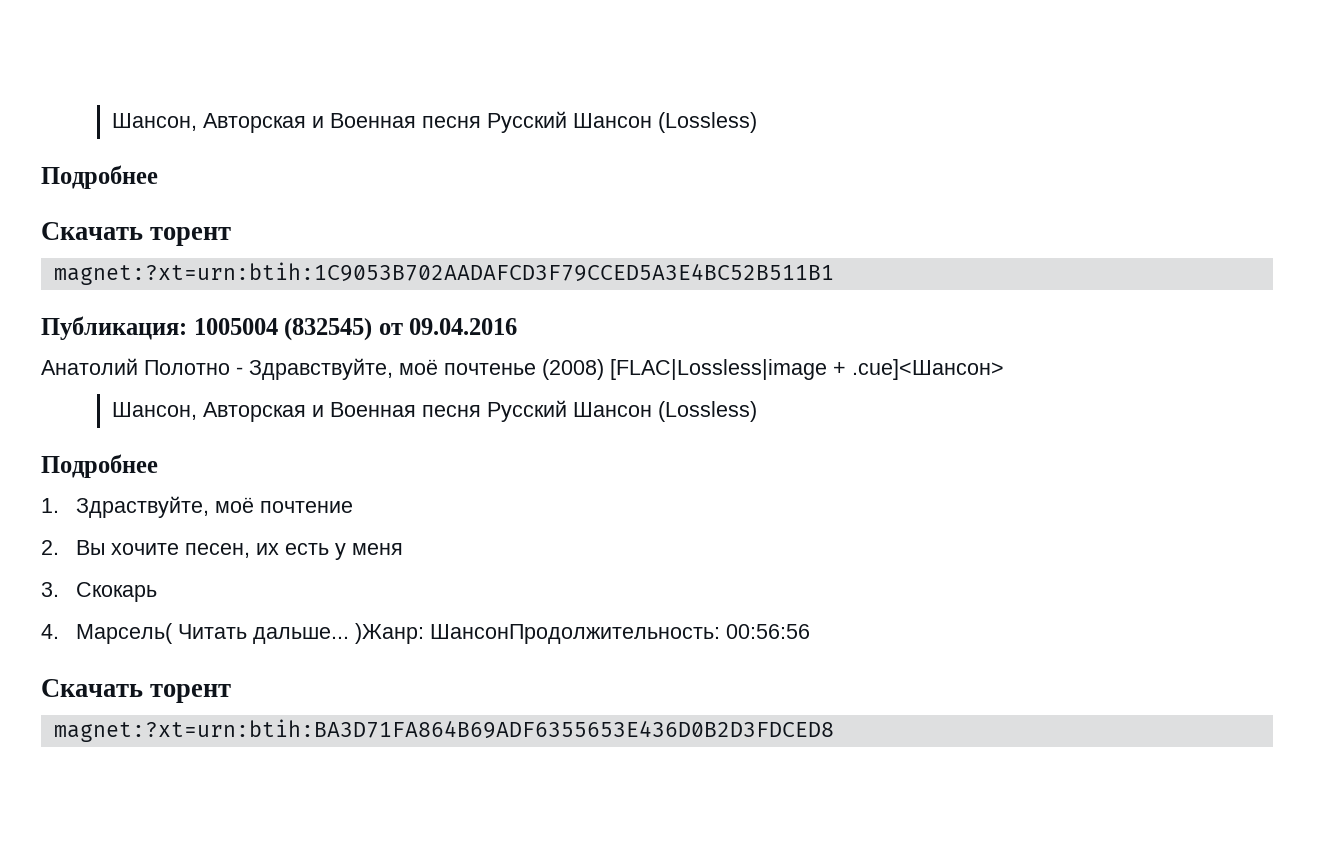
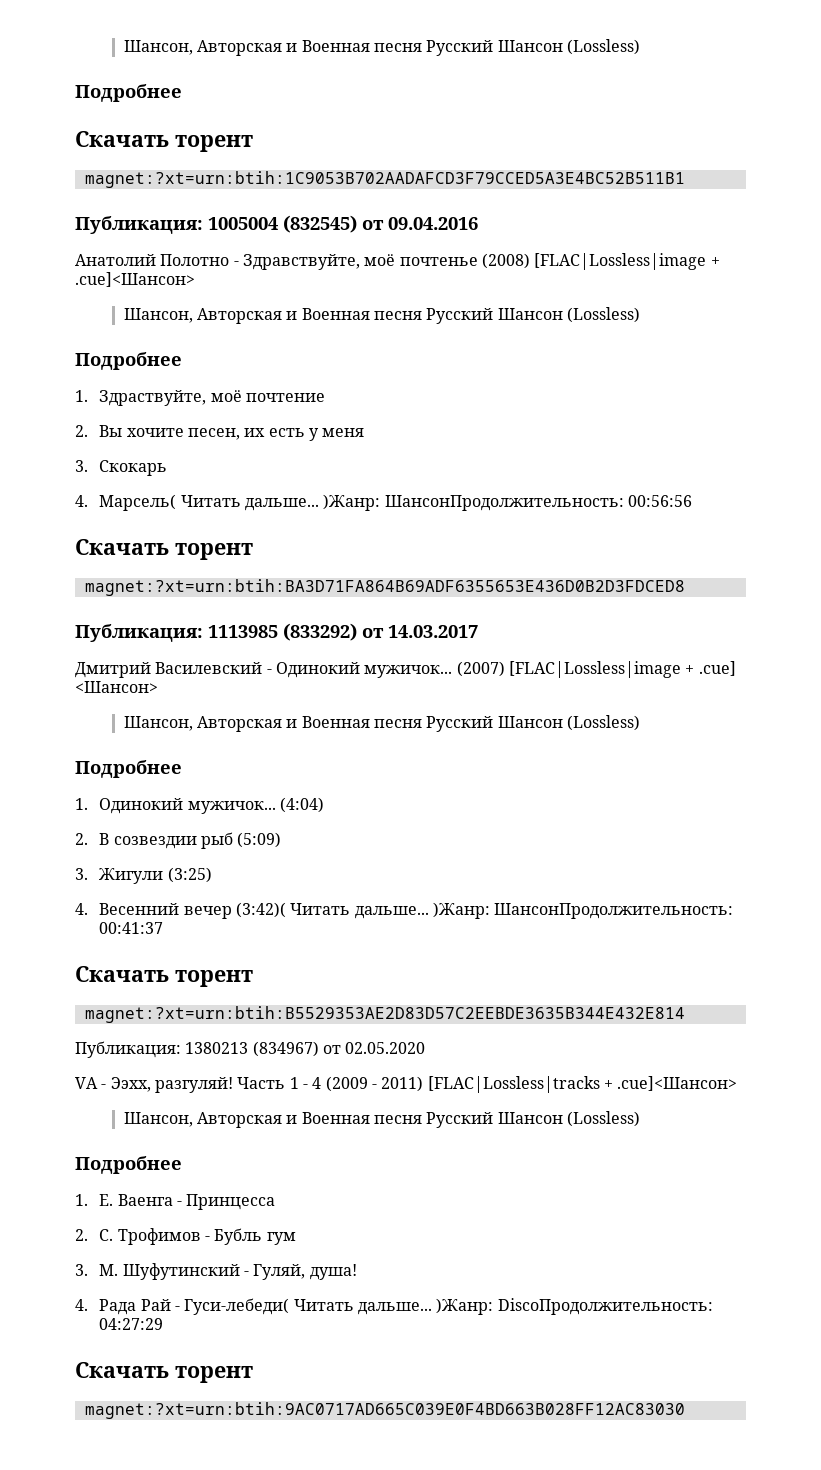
(834, 730) none -> [75,623,478,642] [75,661,736,678] [75,681,158,693] [123,715,640,732] [75,760,182,778] [75,797,324,814] [75,832,282,849] [75,867,212,884] [75,902,734,919] [99,922,164,934] [75,966,253,987] [84,1006,685,1023] [75,1041,426,1058] [75,1076,738,1093] [123,1111,640,1128] [75,1156,182,1174] [75,1194,276,1210] [75,1228,296,1245] [75,1263,357,1280] [75,1298,713,1315] [99,1318,164,1330] [75,1362,253,1383] [84,1402,685,1419] // Публикация: 1113985 (833292) от 14.03.2017 // Дмитрий Василевский - Одинокий мужичок... (2007) [FLAC|Lossless|image + .cue] <Шансон> // Шансон, Авторская и Военная песня Русский Шансон (Lossless) // Подробнее // 1. Одинокий мужичок... (4:04) // 2. В созвездии рыб (5:09) // 3. Жигули (3:25) // 4. Весенний вечер (3:42)( Читать дальше... )Жанр: ШансонПродолжительность: 00:41:37 // Скачать торент // magnet:?xt=urn:btih:B5529353AE2D83D57C2EEBDE3635B344E432E814 // Публикация: 1380213 (834967) от 02.05.2020 // VA - Ээхх, разгуляй! Часть 1 - 4 (2009 - 2011) [FLAC|Lossless|tracks + .cue]<Шансон> // Шансон, Авторская и Военная песня Русский Шансон (Lossless) // Подробнее // 1. Е. Ваенга - Принцесса // 2. С. Трофимов - Бубль гум // 3. М. Шуфутинский - Гуляй, душа! // 4. Рада Рай - Гуси-лебеди( Читать дальше... )Жанр: DiscoПродолжительность: 04:27:29 // Скачать торент // magnet:?xt=urn:btih:9AC0717AD665C039E0F4BD663B028FF12AC83030

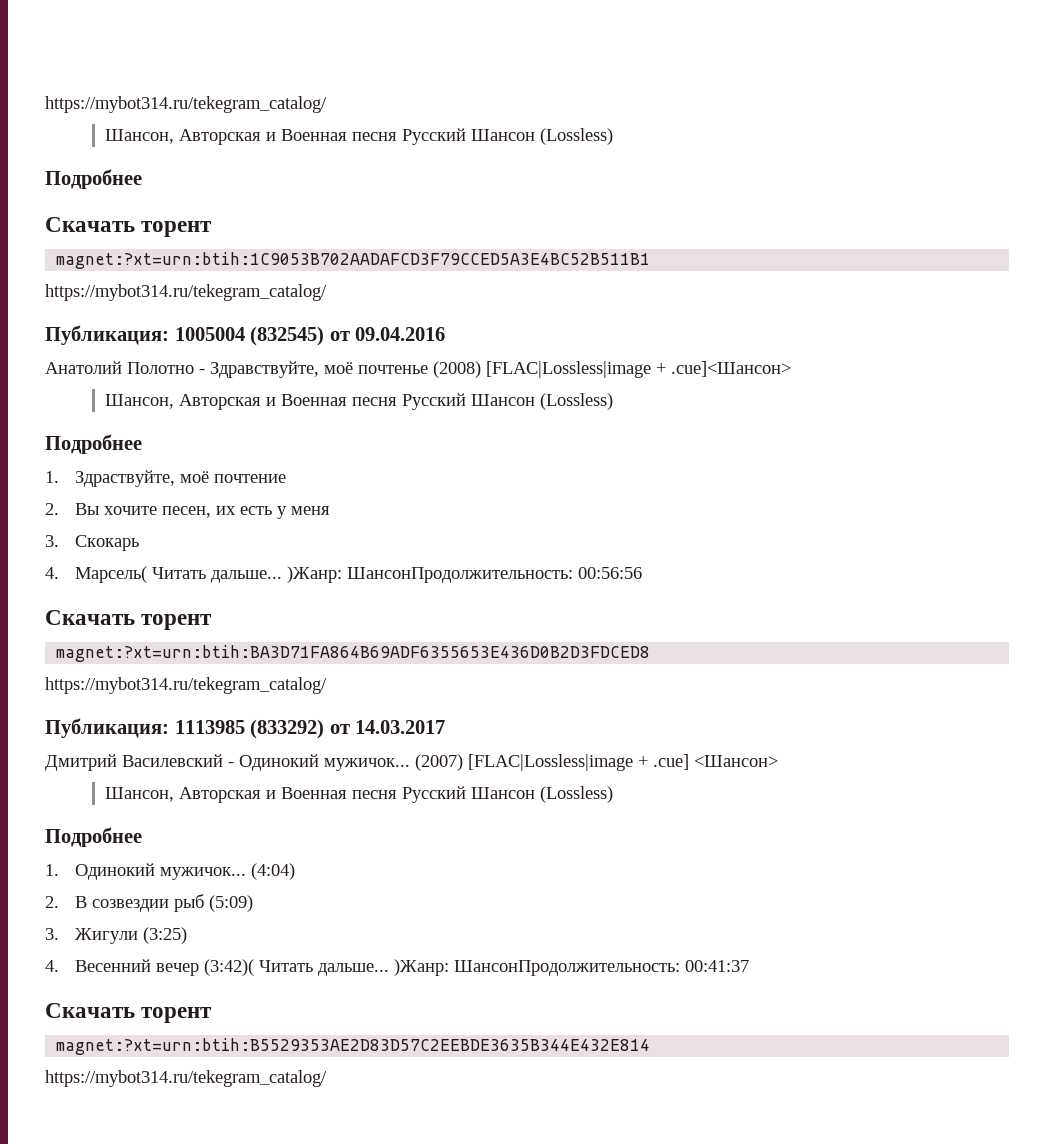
(123, 47) none -> [45,96,327,113] https://mybot314.ru/tekegram_catalog/ //
(685, 179) none -> [45,284,327,301] // https://mybot314.ru/tekegram_catalog/
(685, 587) none -> [45,677,327,694] // https://mybot314.ru/tekegram_catalog/
[75,1041,426,1058] [75,1076,738,1093] [123,1111,640,1128] [75,1156,182,1174] [75,1194,276,1210] [75,1228,296,1245] [75,1263,357,1280] [75,1298,713,1315] [99,1318,164,1330] [75,1362,253,1383] [84,1402,685,1419] Публикация: 1380213 (834967) от 02.05.2020 // VA - Ээхх, разгуляй! Часть 1 - 4 (2009 - 2011) [FLAC|Lossless|tracks + .cue]<Шансон> // Шансон, Авторская и Военная песня Русский Шансон (Lossless) // Подробнее // 1. Е. Ваенга - Принцесса // 2. С. Трофимов - Бубль гум // 3. М. Шуфутинский - Гуляй, душа! // 4. Рада Рай - Гуси-лебеди( Читать дальше... )Жанр: DiscoПродолжительность: 04:27:29 // Скачать торент // magnet:?xt=urn:btih:9AC0717AD665C039E0F4BD663B028FF12AC83030 -> [45,1070,327,1087] https://mybot314.ru/tekegram_catalog/

